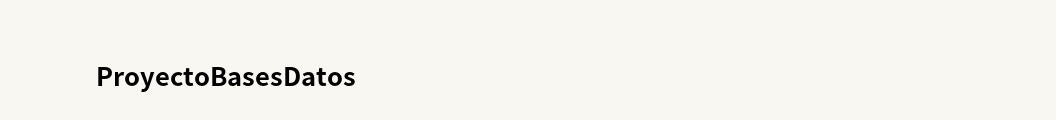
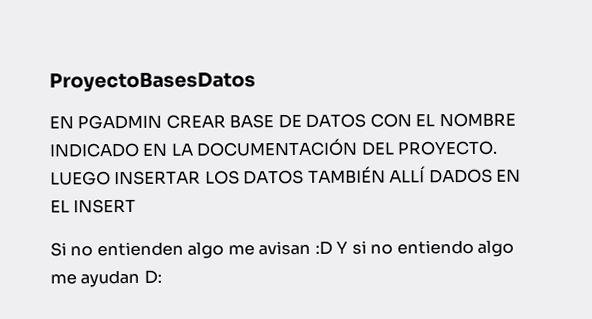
(356, 79) none -> [49,112,516,130] [49,138,498,158] [50,166,522,186] [50,198,137,214] [50,239,515,259] [50,269,162,288] // EN PGADMIN CREAR BASE DE DATOS CON EL NOMBRE INDICADO EN LA DOCUMENTACIÓN DEL PROYECTO. LUEGO INSERTAR LOS DATOS TAMBIÉN ALLÍ DADOS EN EL INSERT // Si no entienden algo me avisan :D Y si no entiendo algo me ayudan D:

